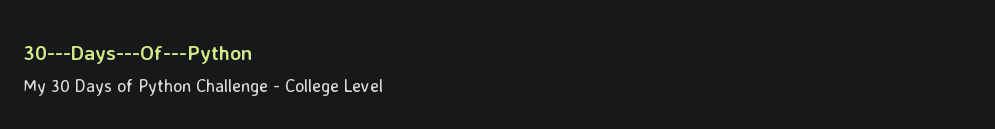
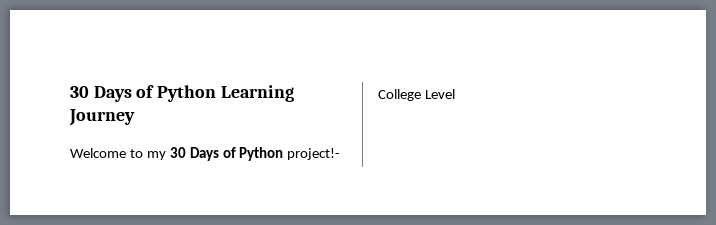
[23,46,252,64] [23,79,280,96] 30---Days---Of---Python // My 30 Days of Python Challenge - -> [70,85,294,102] [69,109,135,126] [70,147,341,161] 30 Days of Python Learning Journey // Welcome to my 30 Days of Python project!-

